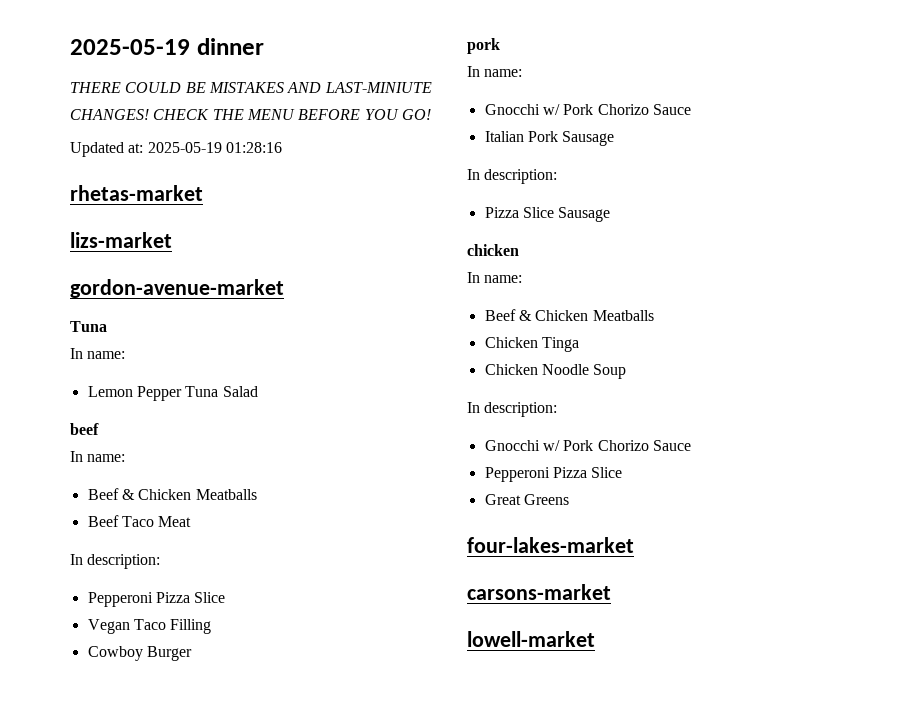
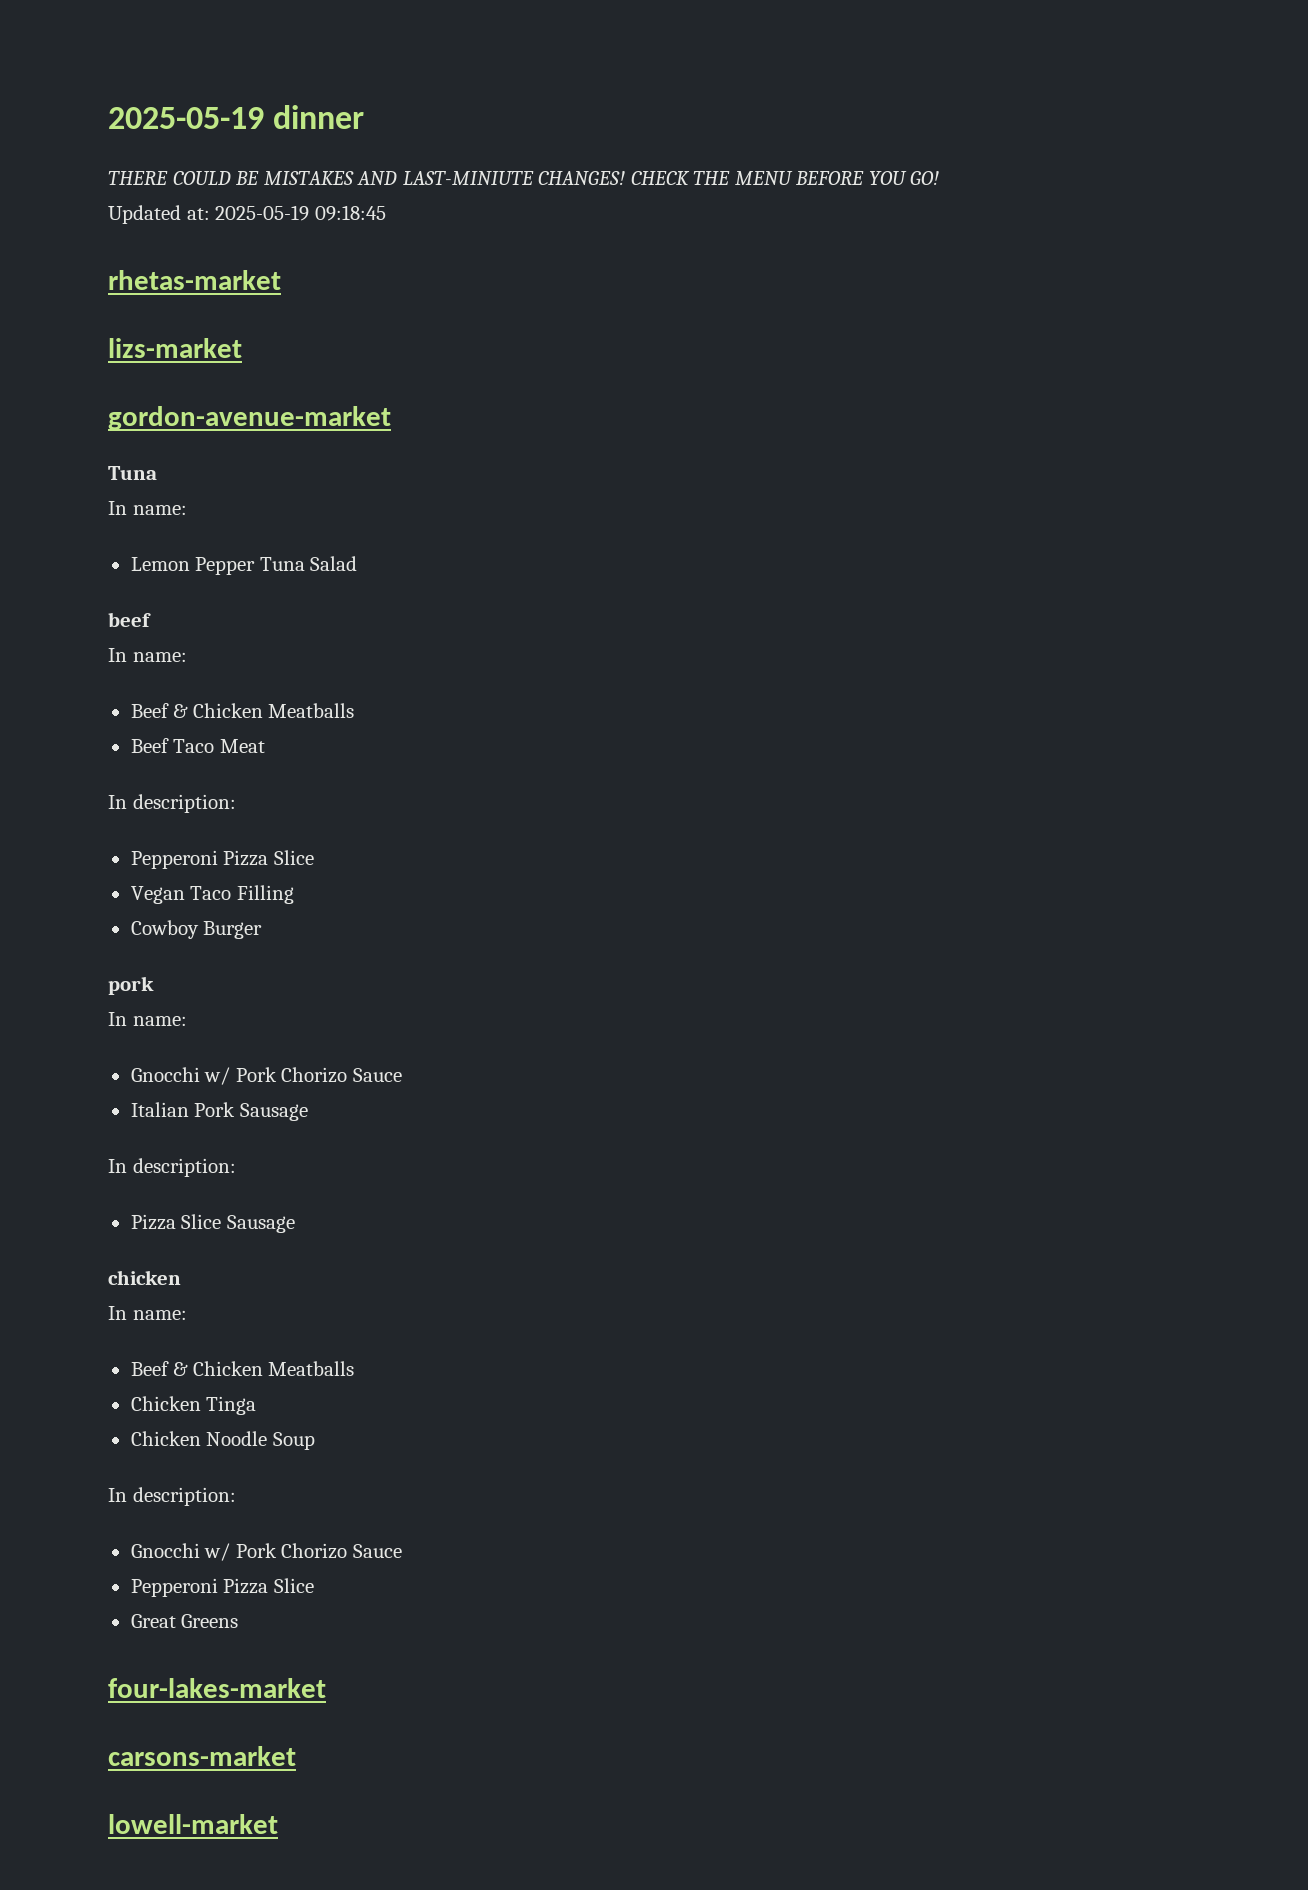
[225,142,282,153] 01:28:16 -> [314,205,386,221] 09:18:45

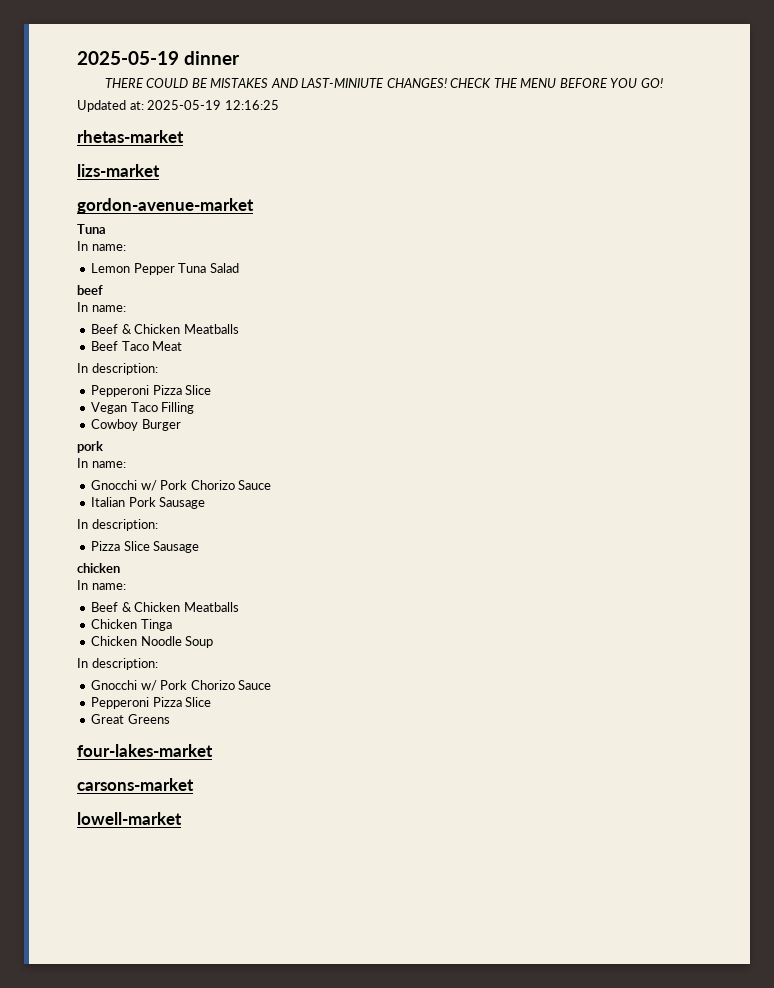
[314,205,386,221] 09:18:45 -> [224,100,279,110] 12:16:25

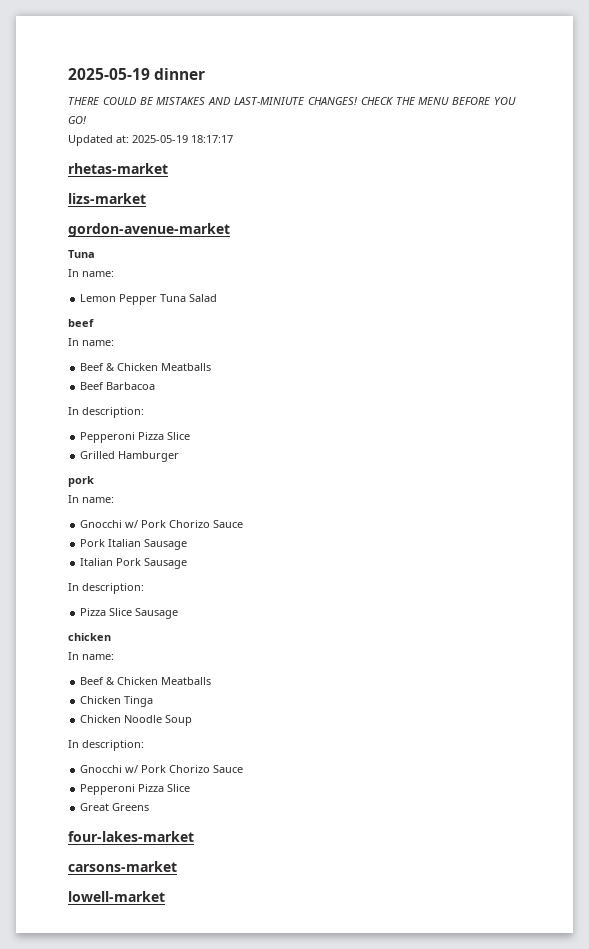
[224,100,279,110] 12:16:25 -> [191,135,233,143] 18:17:17
[121,341,183,351] Taco Meat -> [106,382,156,390] Barbacoa
[91,402,195,414] [91,419,181,431] Vegan Taco Filling // Cowboy Burger -> [80,451,180,462] Grilled Hamburger
(272, 485) none -> [80,539,188,550] // Pork Italian Sausage

